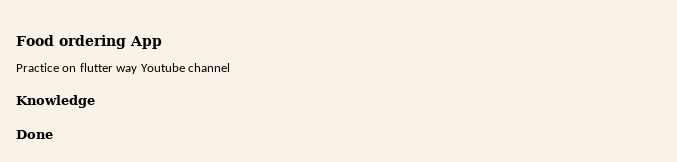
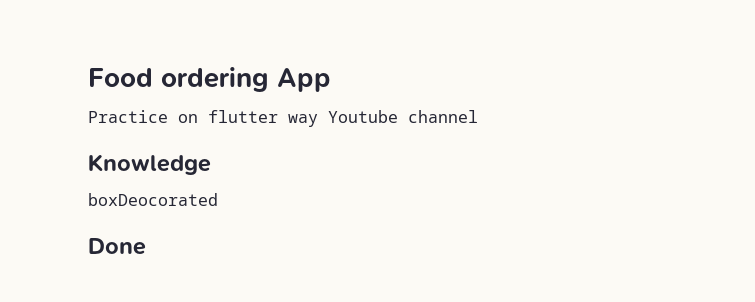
(95, 101) none -> [88,193,218,206] // boxDeocorated

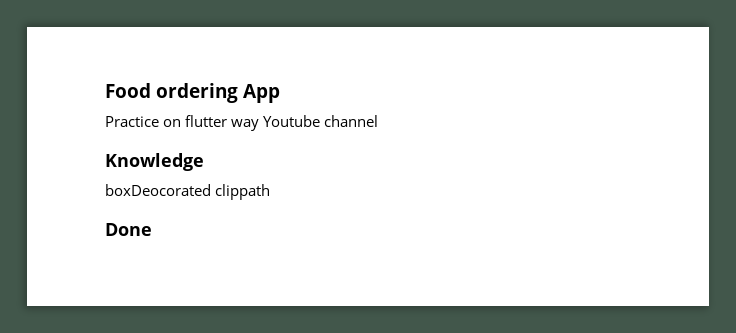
(218, 199) none -> [215,184,271,200] clippath

